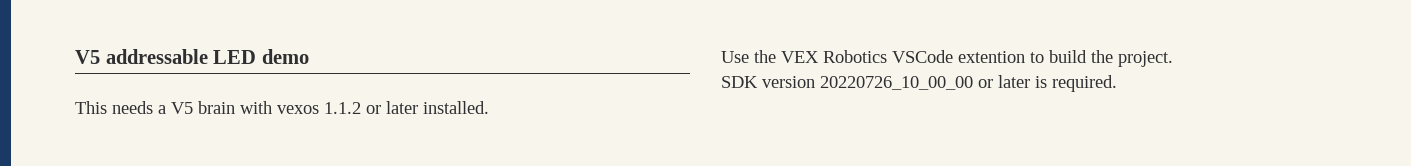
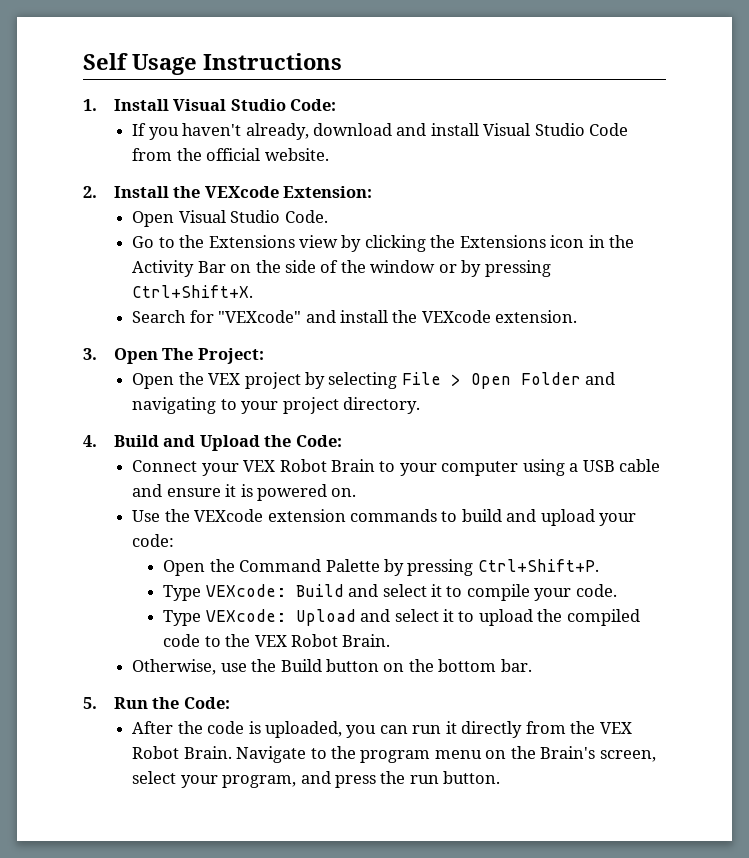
[75,49,309,64] [75,101,489,114] [721,50,1173,67] [721,75,1117,92] V5 addressable LED demo // This needs a V5 brain with vexos 1.1.2 or later installed. // Use the VEX Robotics VSCode extention to build the project. // SDK version 20220726_10_00_00 or later is required. -> [83,53,342,75] [83,99,337,111] [132,123,629,140] [132,148,329,161] [83,186,373,198] [132,210,328,227] [132,235,635,252] [132,260,551,277] [132,285,254,298] [132,310,578,323] [83,348,264,364] [132,372,616,389] [132,397,420,414] [83,435,342,451] [132,459,661,476] [132,484,357,501] [132,509,637,526] [132,534,175,547] [163,559,599,576] [163,584,617,601] [163,609,640,626] [163,634,391,647] [132,659,532,675] [83,697,230,709] [132,721,632,738] [132,746,656,763] [132,771,501,788] Self Usage Instructions // 1. Install Visual Studio Code: // If you haven't already, download and install Visual Studio Code from the official website. // 2. Install the VEXcode Extension: // Open Visual Studio Code. // Go to the Extensions view by clicking the Extensions icon in the Activity Bar on the side of the window or by pressing Ctrl+Shift+X. // Search for "VEXcode" and install the VEXcode extension. // 3. Open The Project: // Open the VEX project by selecting File > Open Folder and navigating to your project directory. // 4. Build and Upload the Code: // Connect your VEX Robot Brain to your computer using a USB cable and ensure it is powered on. // Use the VEXcode extension commands to build and upload your code: // Open the Command Palette by pressing Ctrl+Shift+P. // Type VEXcode: Build and select it to compile your code. // Type VEXcode: Upload and select it to upload the compiled code to the VEX Robot Brain. // Otherwise, use the Build button on the bottom bar. // 5. Run the Code: // After the code is uploaded, you can run it directly from the VEX Robot Brain. Navigate to the program menu on the Brain's screen, select your program, and press the run button.

